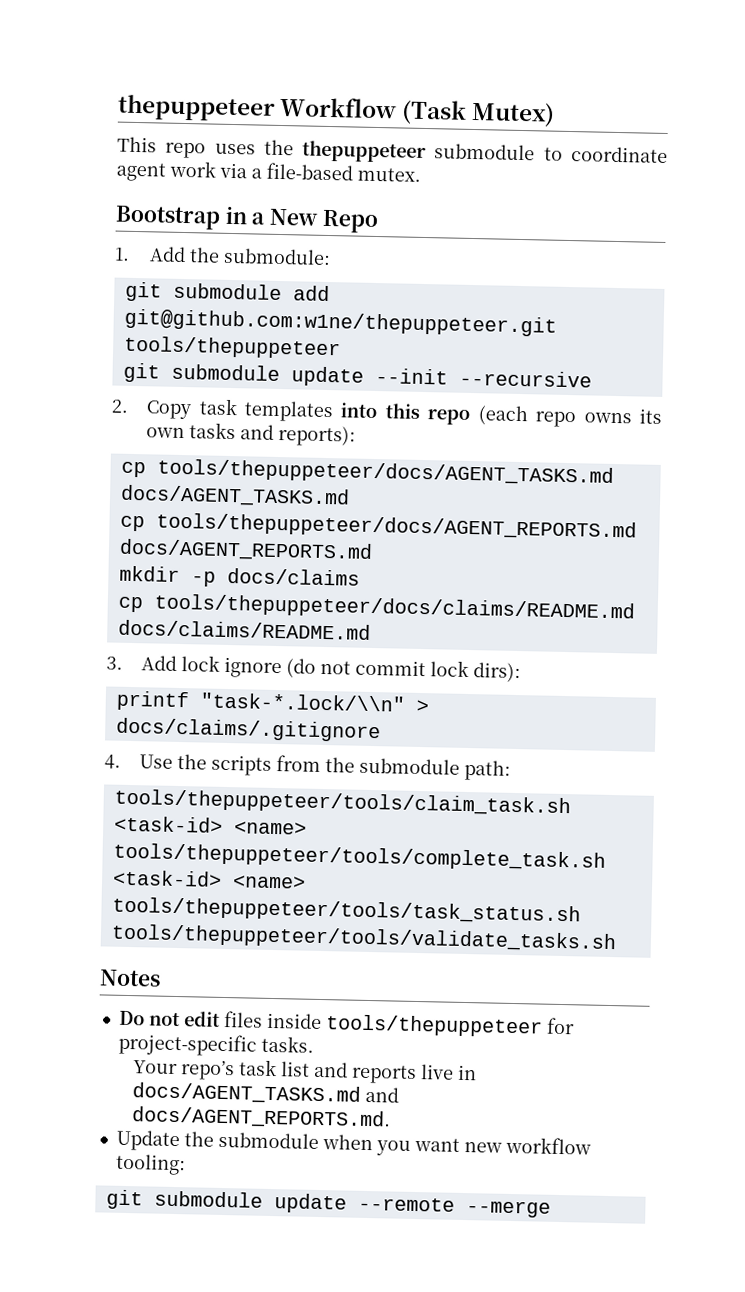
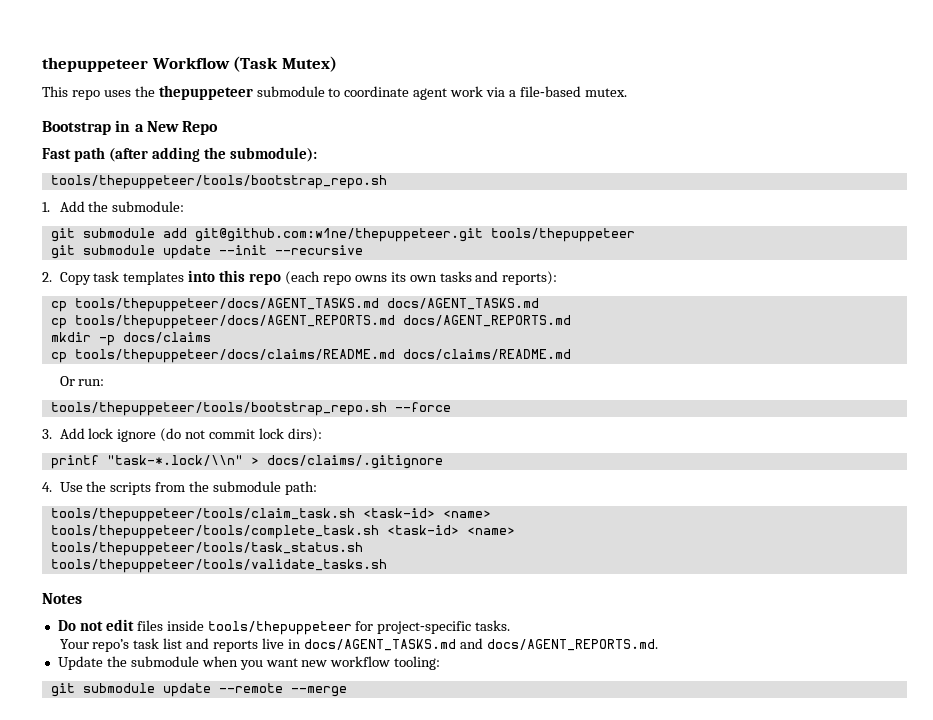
(379, 221) none -> [42,147,317,162] [50,175,387,189] // Fast path (after adding the submodule): // tools/thepuppeteer/tools/bootstrap_repo.sh
(371, 629) none -> [59,376,105,386] [50,402,451,416] // Or run: // tools/thepuppeteer/tools/bootstrap_repo.sh --force

